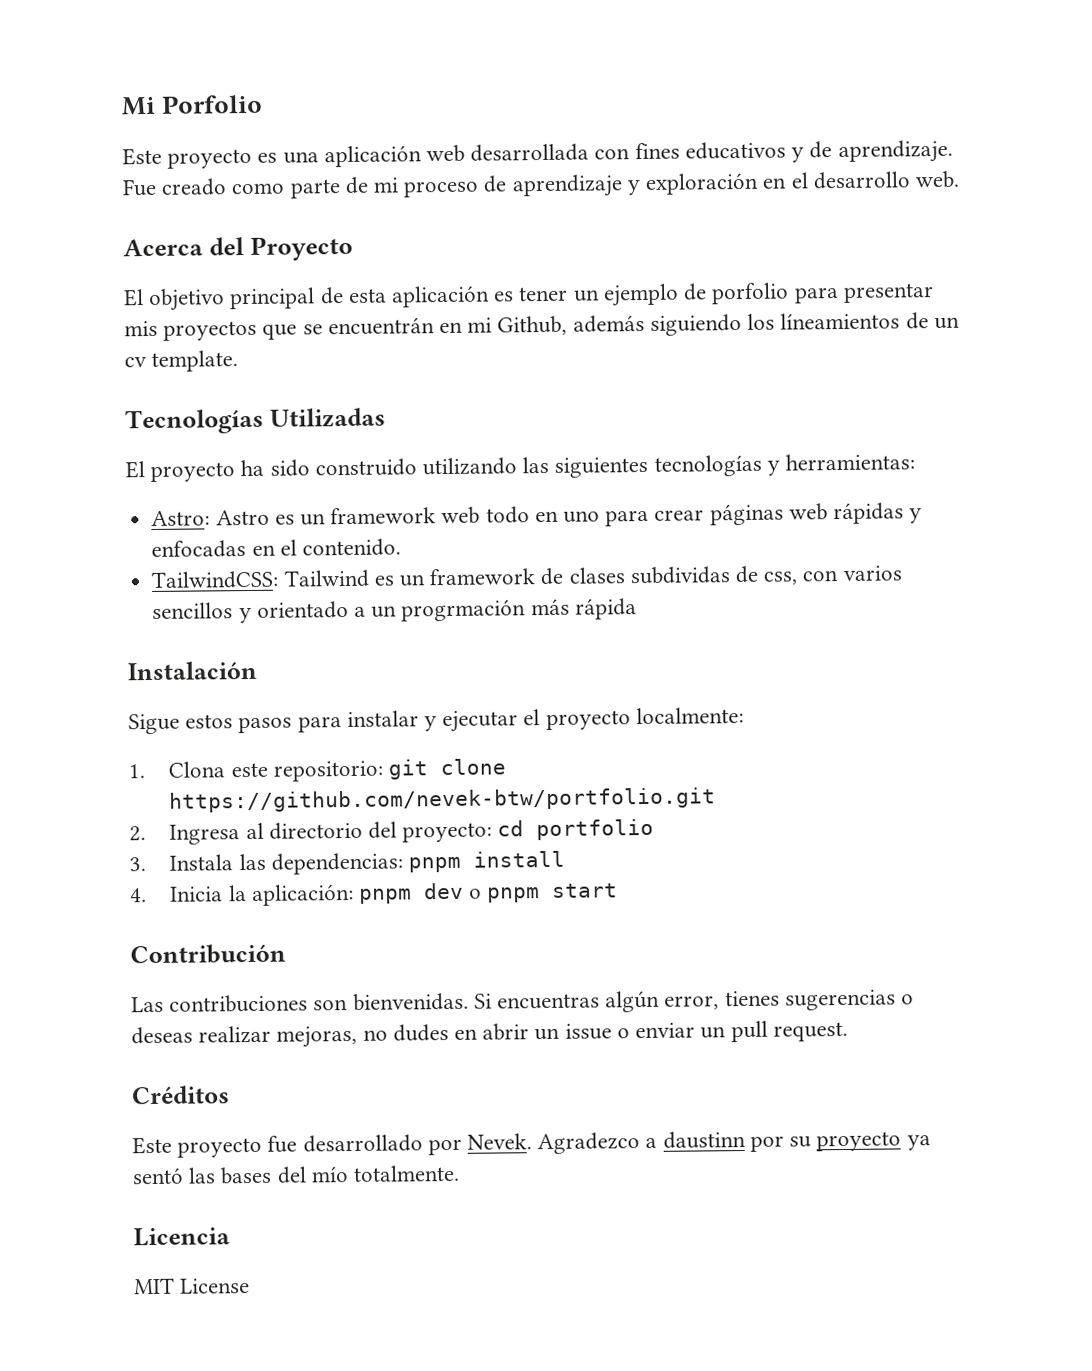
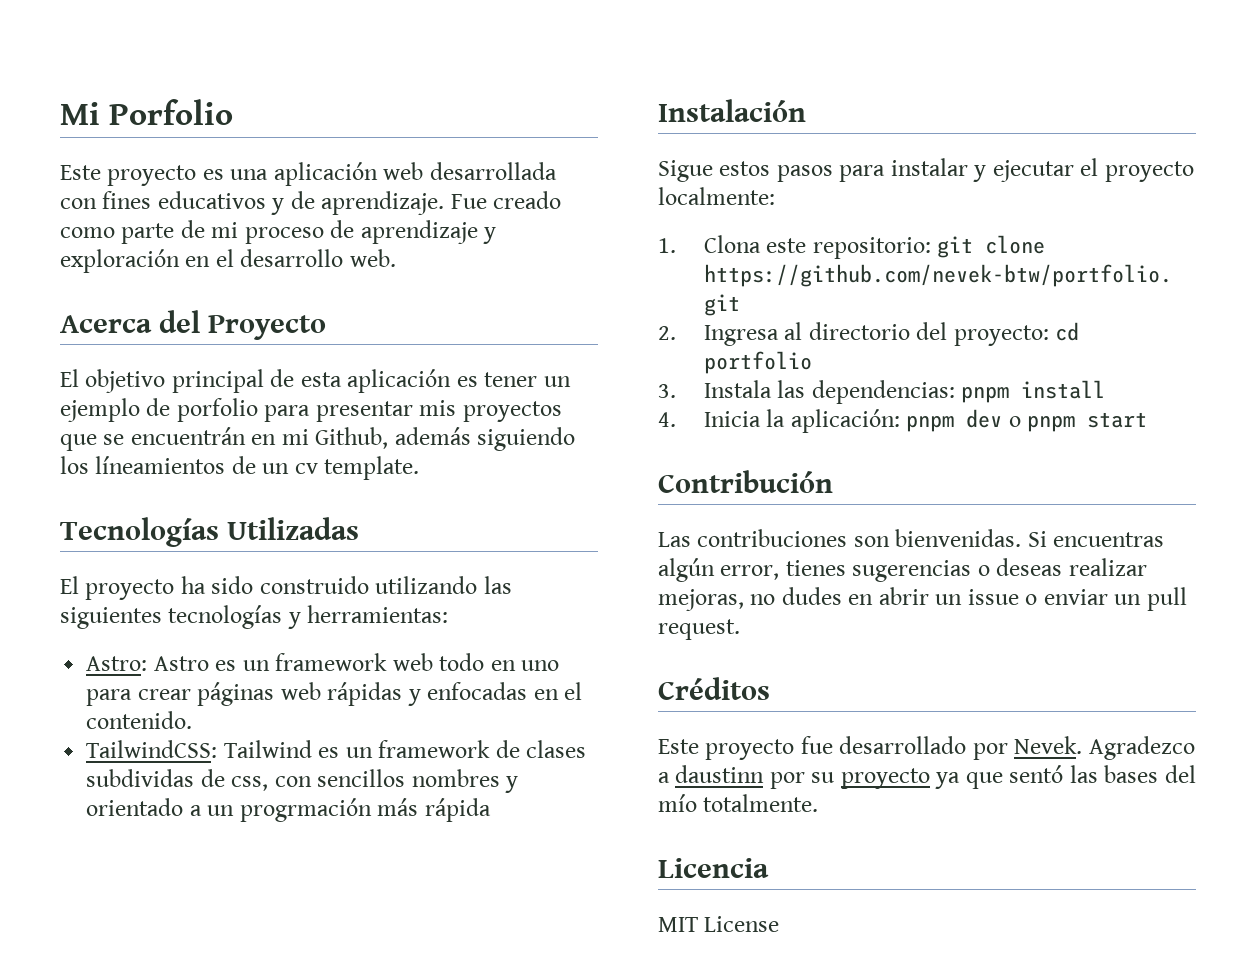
[842,565,902,581] [152,602,234,619] varios sencillos -> [317,769,500,787] sencillos nombres
(931, 1143) none -> [965,772,1003,789] que

